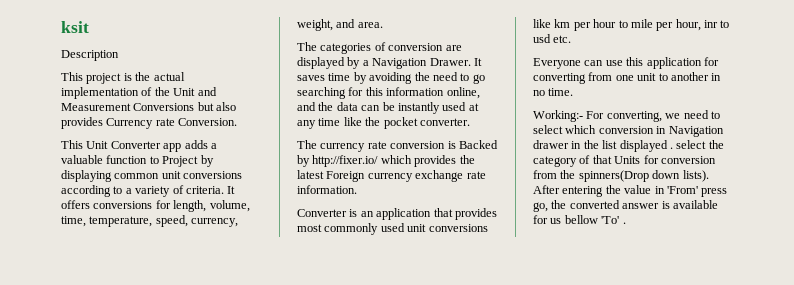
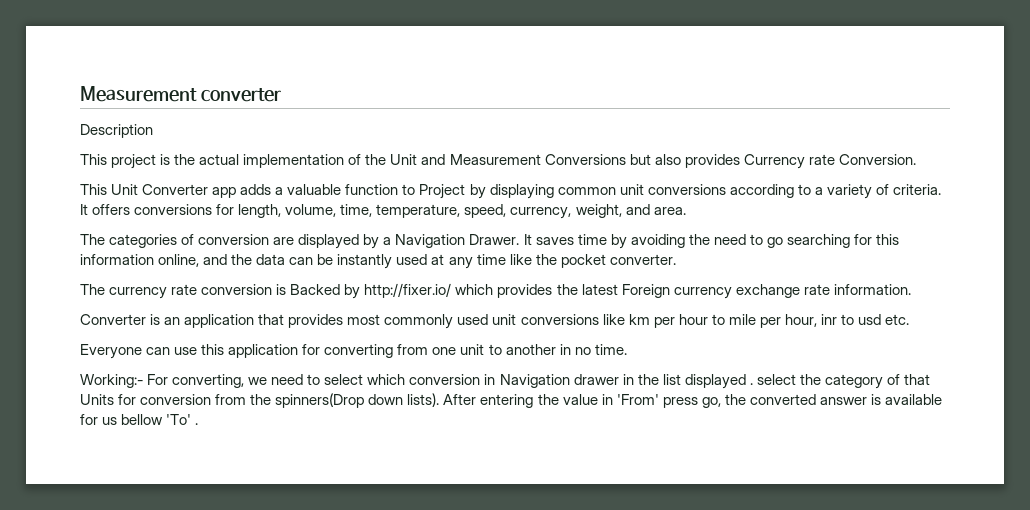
[61,21,89,33] ksit -> [80,86,281,102] Measurement converter

